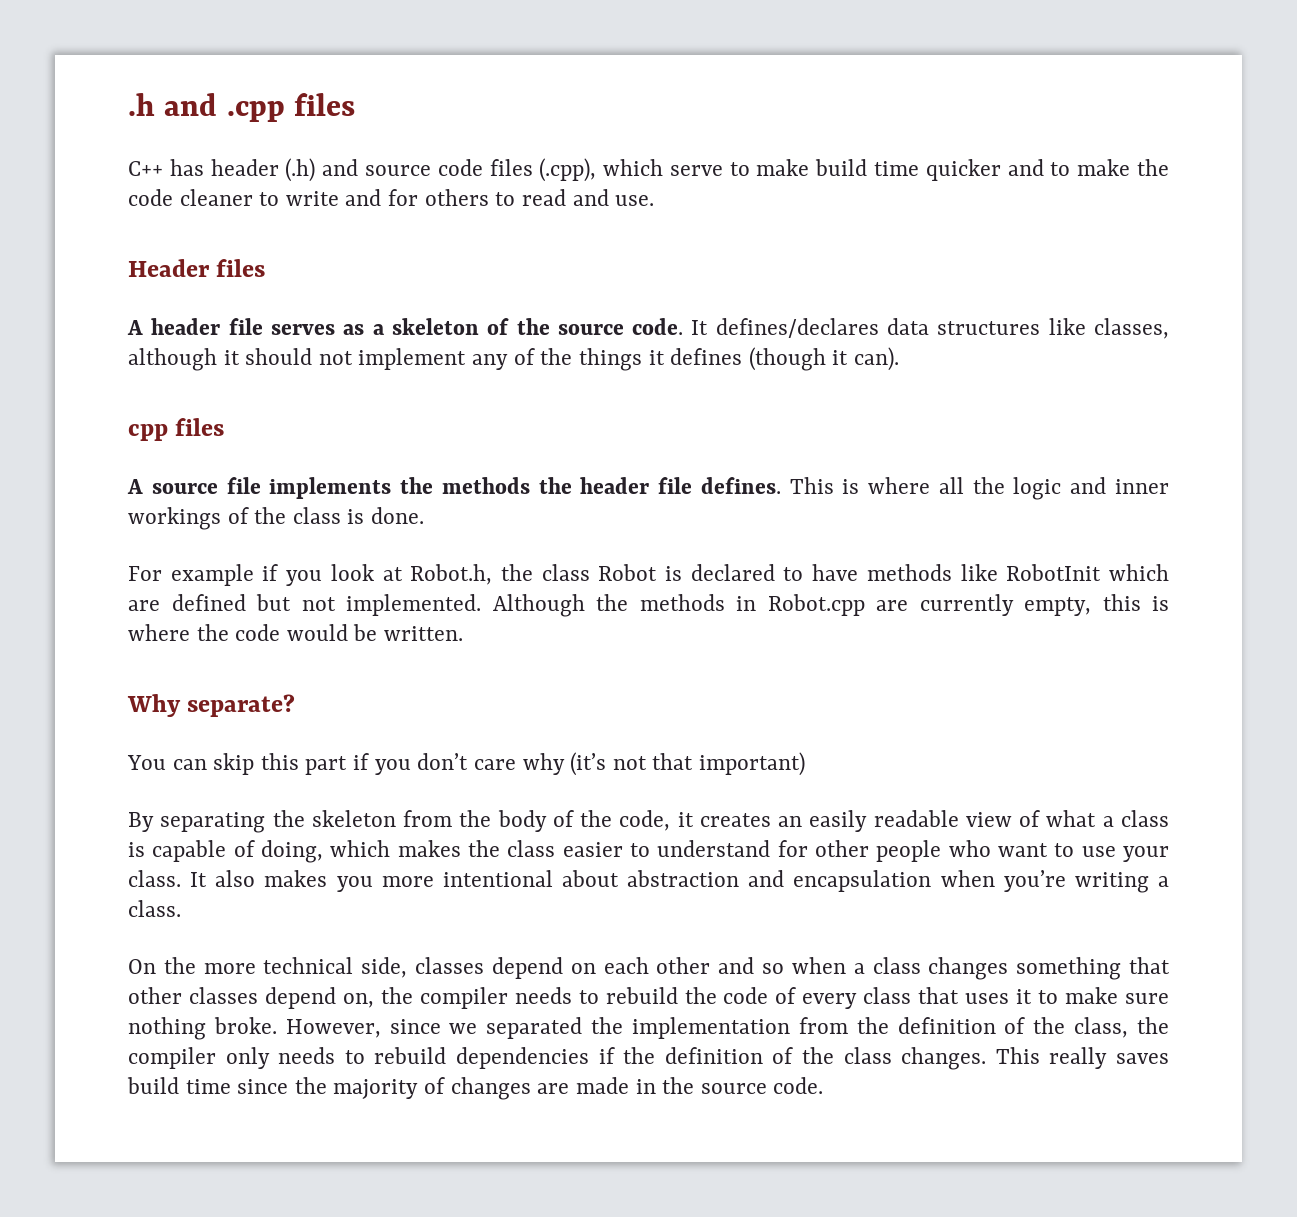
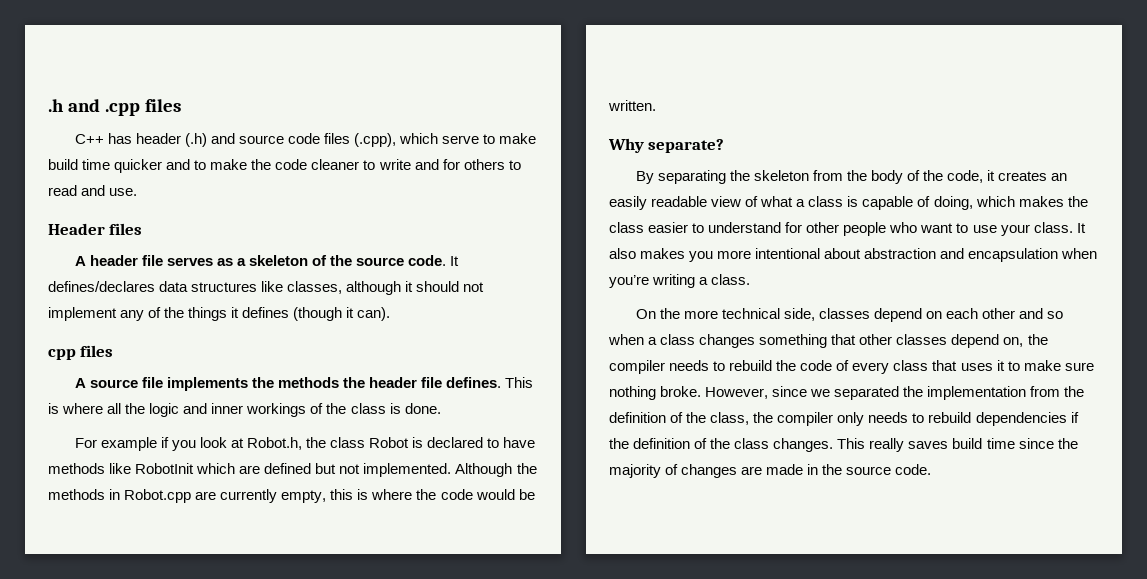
[127,752,805,776] // You can skip this part if you don’t care why (it’s not that important) -> (725, 146) none

